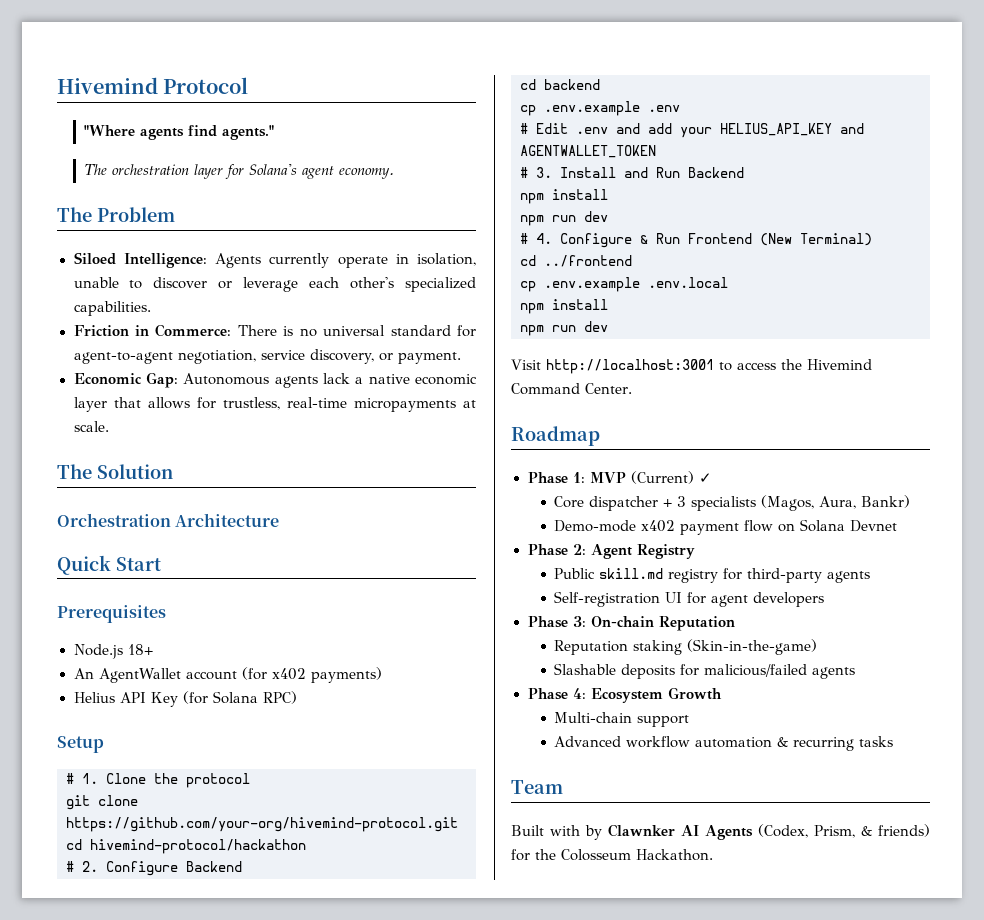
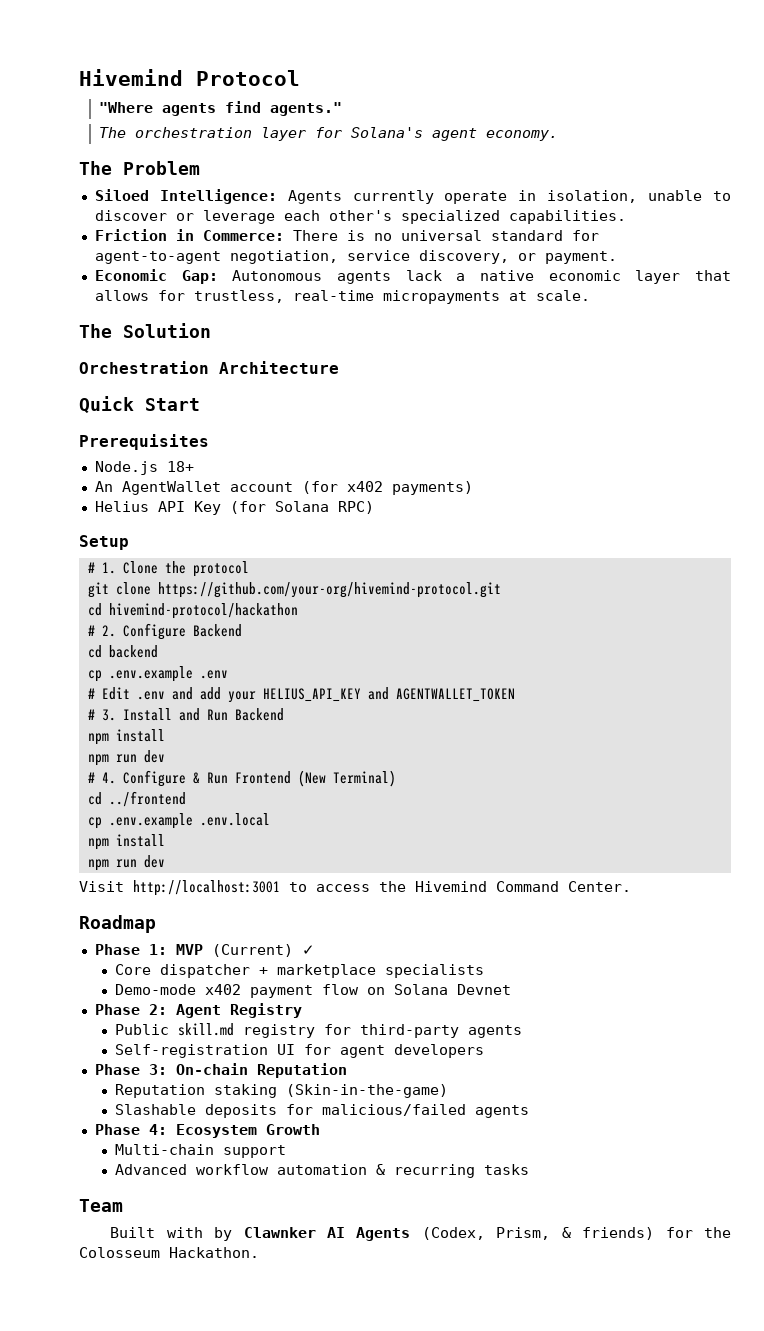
[677,496,687,507] 3 -> [276,964,376,978] marketplace
[761,495,911,511] (Magos, Aura, Bankr) -> (484, 971) none

